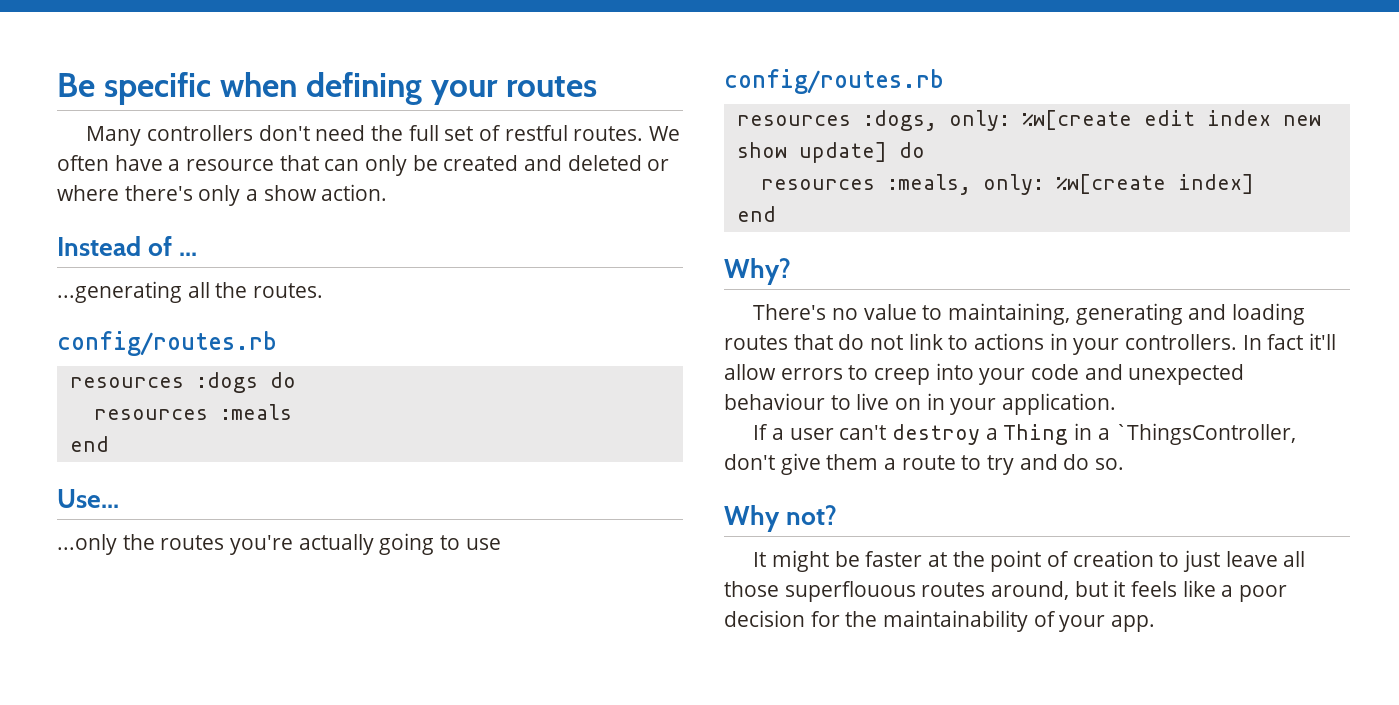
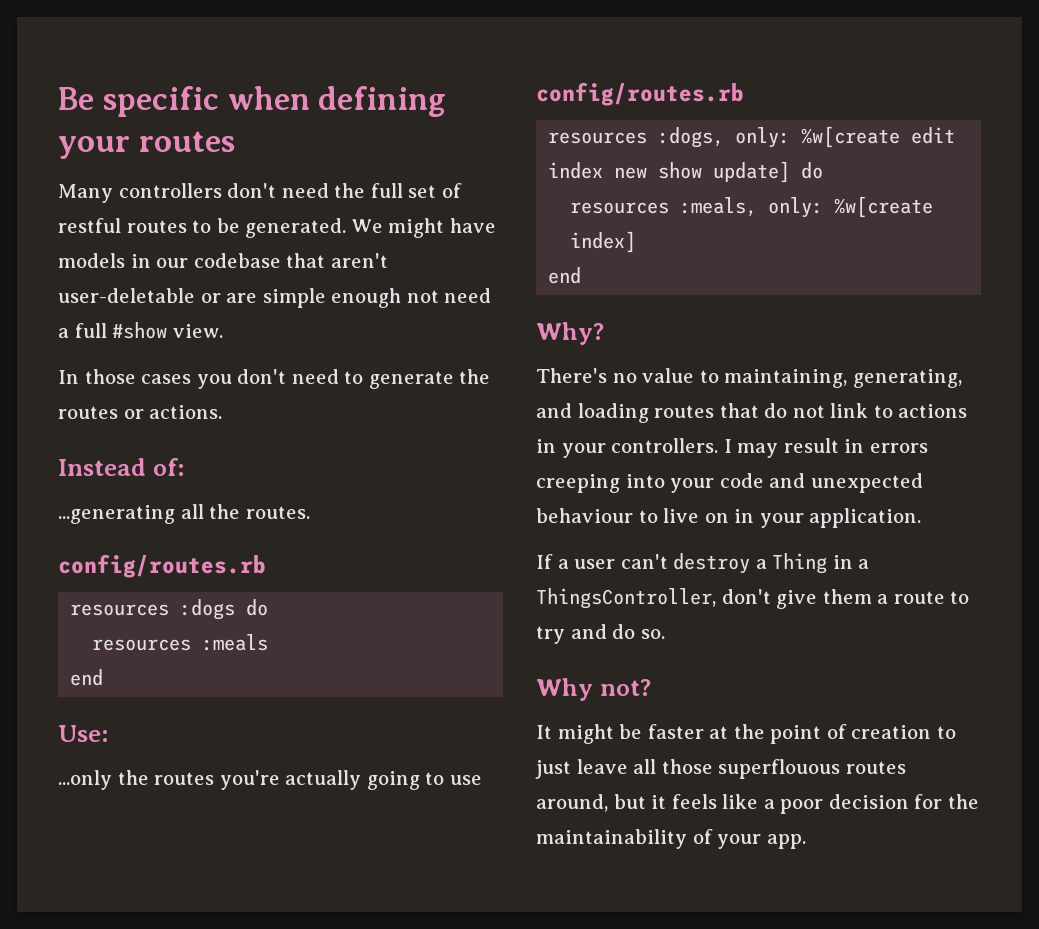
[573,126,680,141] [57,155,670,176] [57,184,388,206] routes. We often have a resource that can only be created and deleted or where there's only a show action. -> [126,218,496,238] [58,253,388,268] [58,288,492,308] [58,322,223,339] [58,369,491,389] [58,405,223,419] routes to be generated. We might have models in our codebase that aren't user-deletable or are simple enough not need a full #show view. // In those cases you don't need to generate the routes or actions.
[148,236,198,256] of ... -> [152,458,185,476] of:
[57,489,119,508] Use... -> [58,725,109,742] Use:
[1075,303,1183,325] generating -> [852,369,962,388] generating,
[1242,333,1337,350] [724,364,931,385] In fact it'll allow errors to creep -> [723,438,928,458] [536,474,620,493] I may result in errors creeping
[1115,423,1297,445] `ThingsController, -> [536,588,716,609] ThingsController,

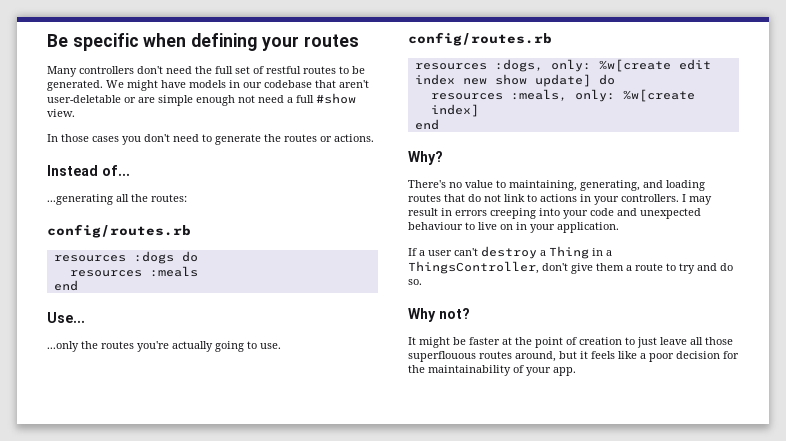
[152,458,185,476] of: -> [102,165,130,176] of...
[245,506,310,519] routes. -> [151,194,187,202] routes:
[58,725,109,742] Use: -> [47,312,85,323] Use...
[449,775,482,785] use -> [260,343,281,349] use.

